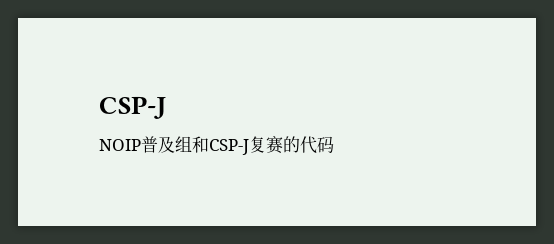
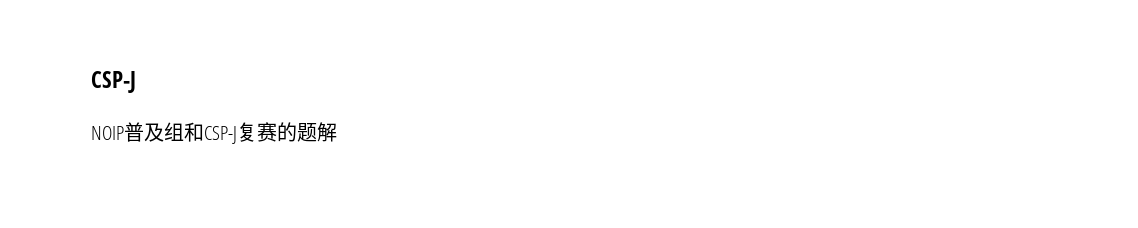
[300,136,334,154] 代码 -> [297,122,337,142] 题解

